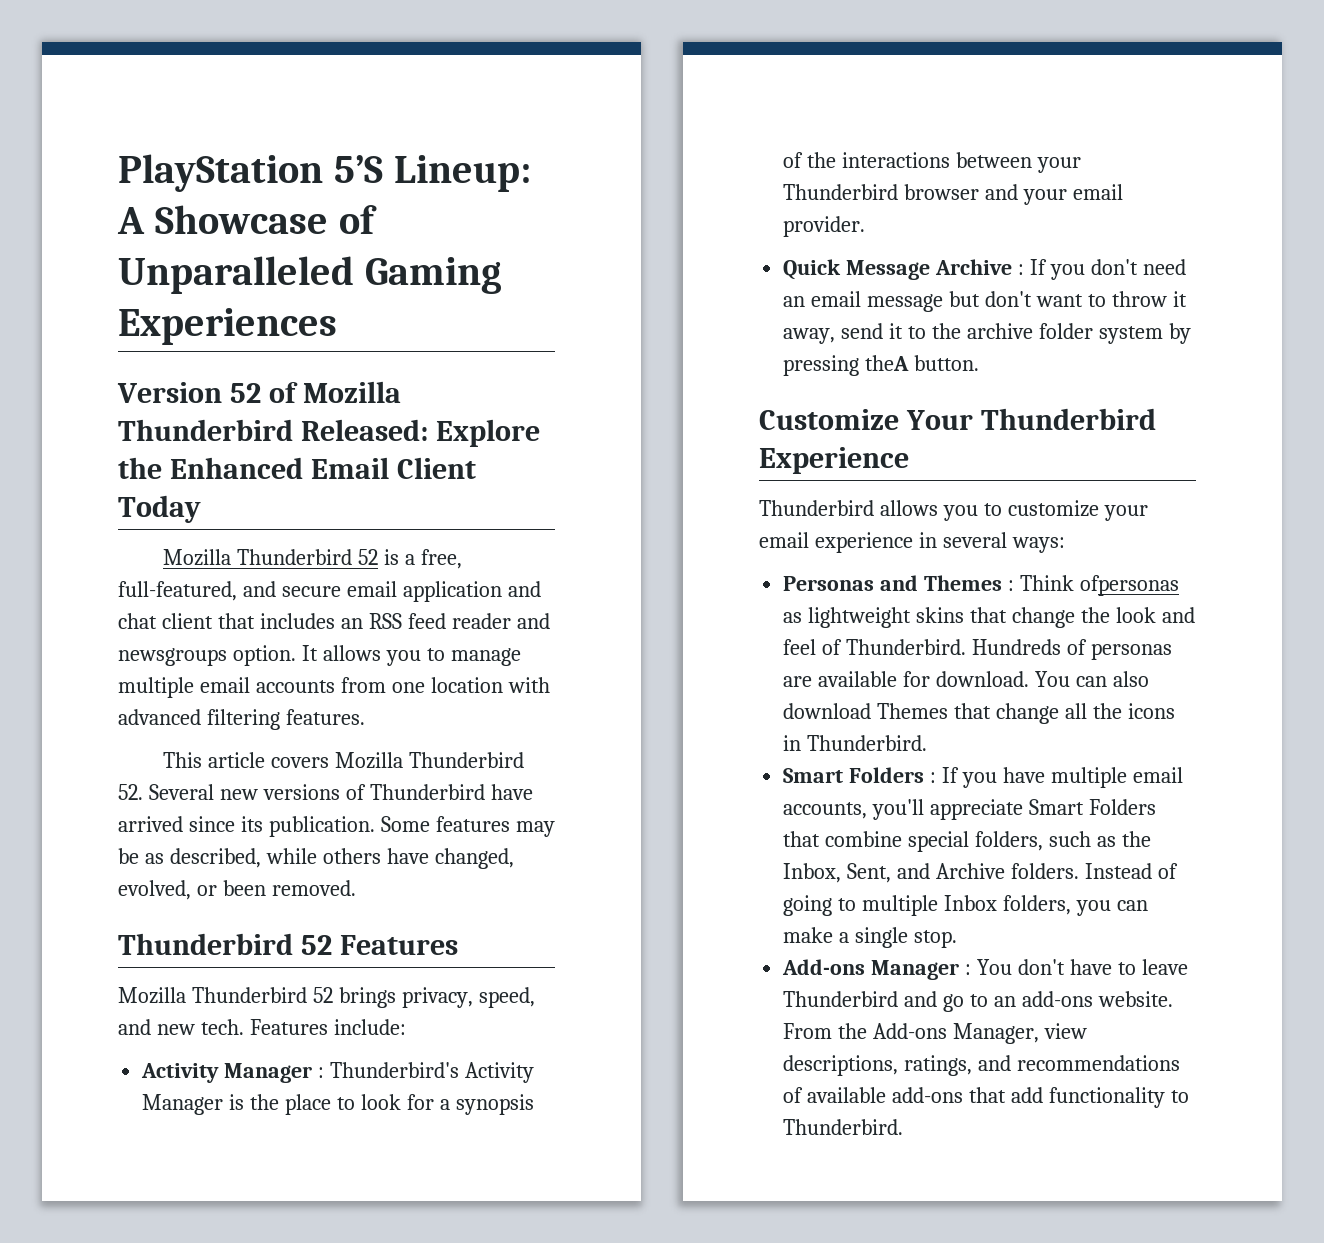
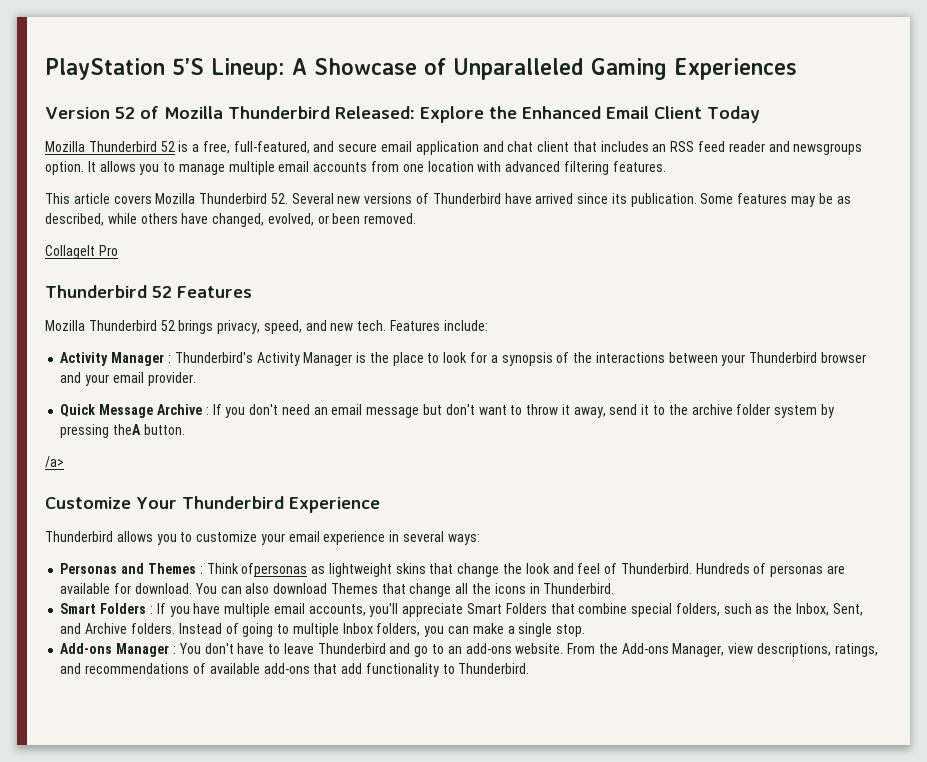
(356, 888) none -> [45,245,118,259] // CollageIt Pro
(980, 363) none -> [45,456,64,468] // /a>

